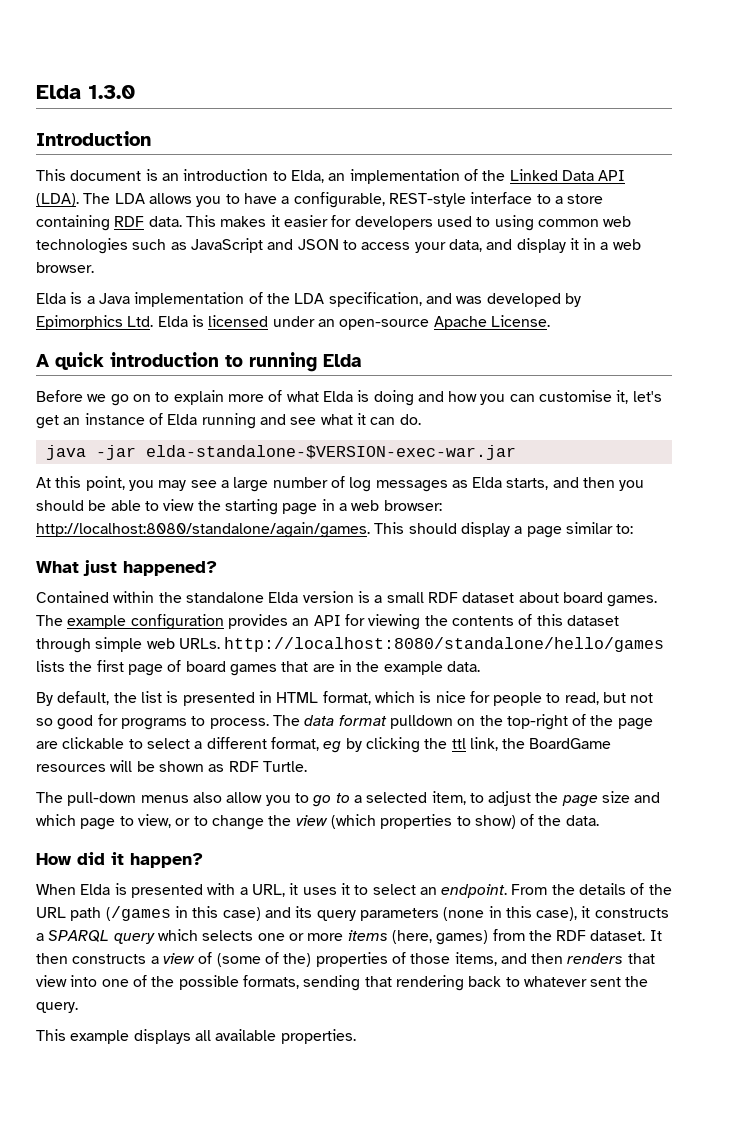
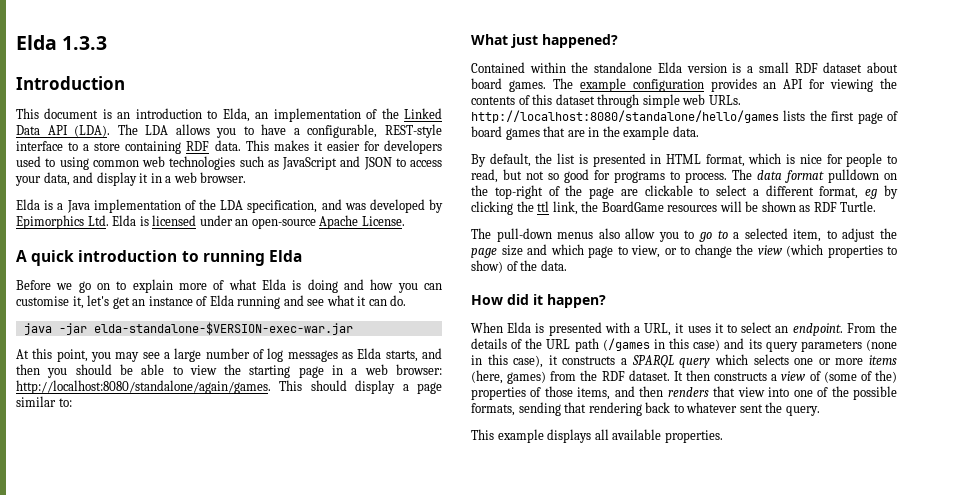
[36,85,135,99] Elda 1.3.0 -> [16,35,108,50] Elda 1.3.3

